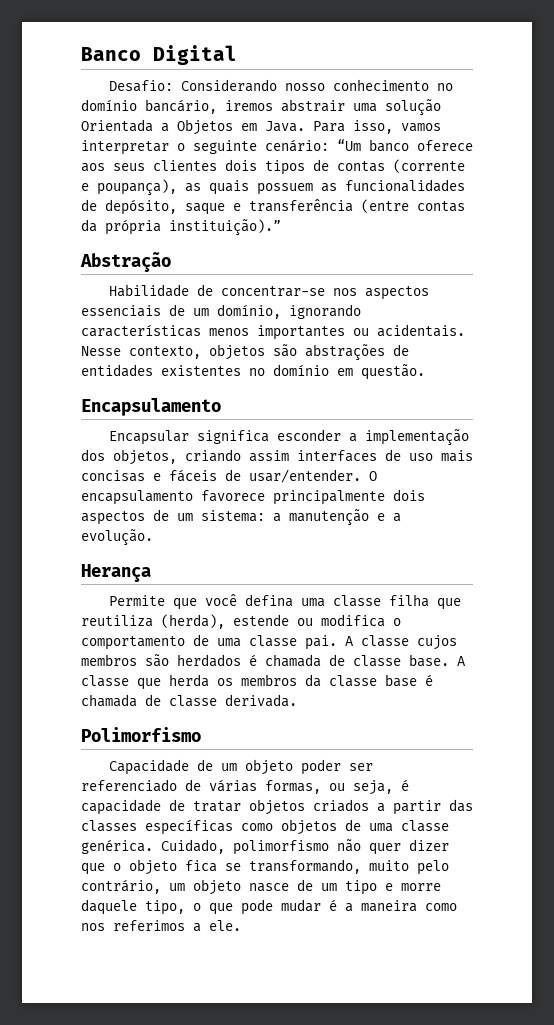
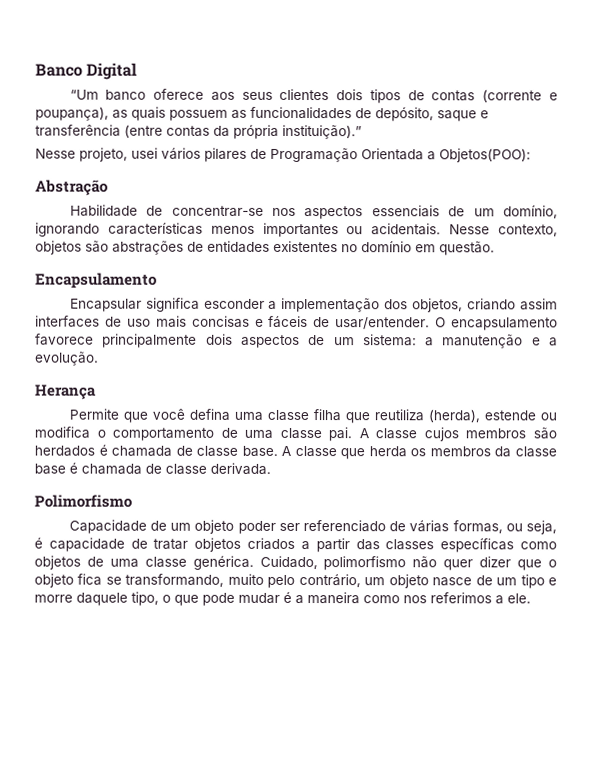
[108,79,453,92] [81,99,441,116] [81,119,441,135] [81,139,329,155] Desafio: Considerando nosso conhecimento no domínio bancário, iremos abstrair uma solução Orientada a Objetos em Java. Para isso, vamos interpretar o seguinte cenário: -> (138, 71) none
(281, 227) none -> [35,147,531,163] // Nesse projeto, usei vários pilares de Programação Orientada a Objetos(POO):

